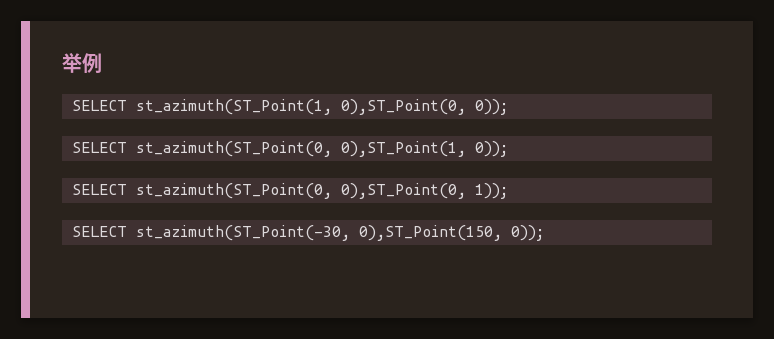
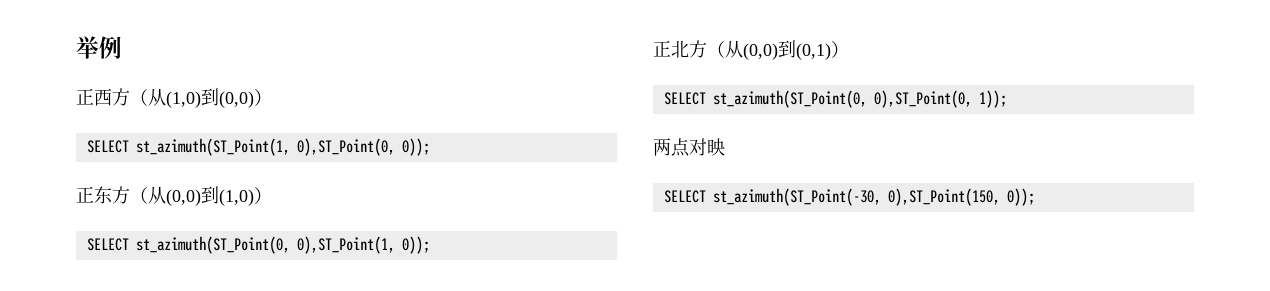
(102, 63) none -> [76,88,272,108] // 正西方（从(1,0)到(0,0)）
(509, 107) none -> [76,186,272,206] // 正东方（从(0,0)到(1,0)）
(509, 149) none -> [653,40,849,60] // 正北方（从(0,0)到(0,1)）
(509, 191) none -> [653,138,725,157] // 两点对映

